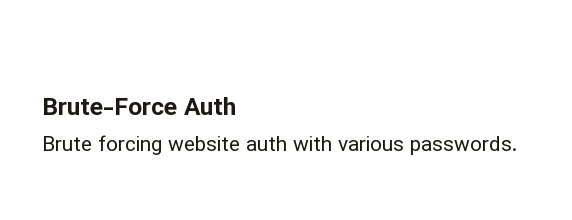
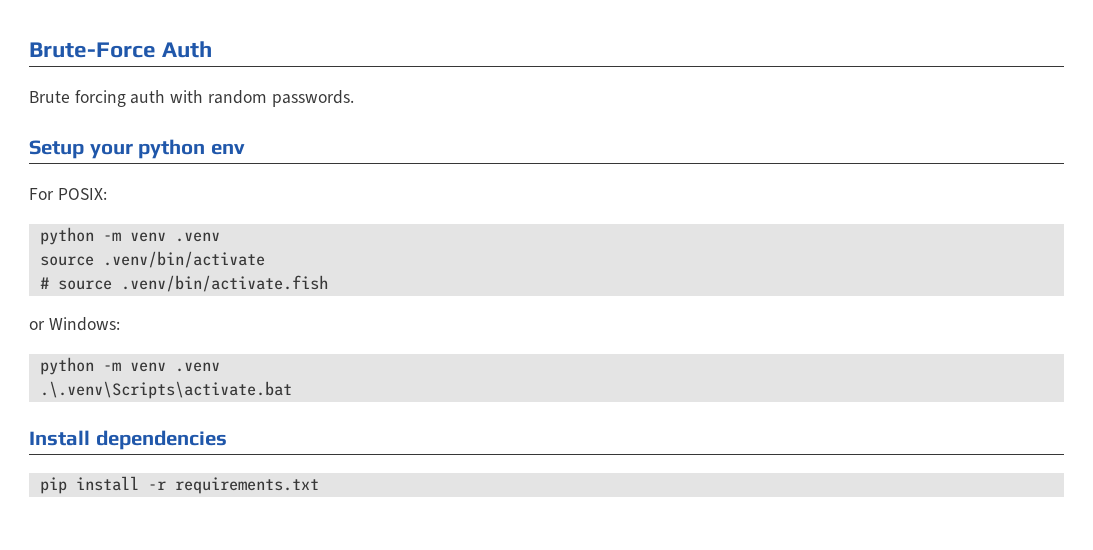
[168,136,240,151] website -> (126, 98) none
[338,136,404,151] various -> [207,90,267,104] random
(517, 145) none -> [29,139,245,159] [29,188,107,200] [39,227,220,245] [39,251,265,268] [39,275,328,292] [29,317,120,331] [39,357,220,375] [39,381,292,399] [29,430,227,450] [39,476,319,494] // Setup your python env // For POSIX: // python -m venv .venv // source .venv/bin/activate // # source .venv/bin/activate.fish // or Windows: // python -m venv .venv // .\.venv\Scripts\activate.bat // Install dependencies // pip install -r requirements.txt

